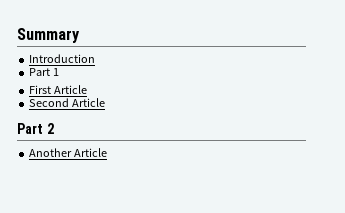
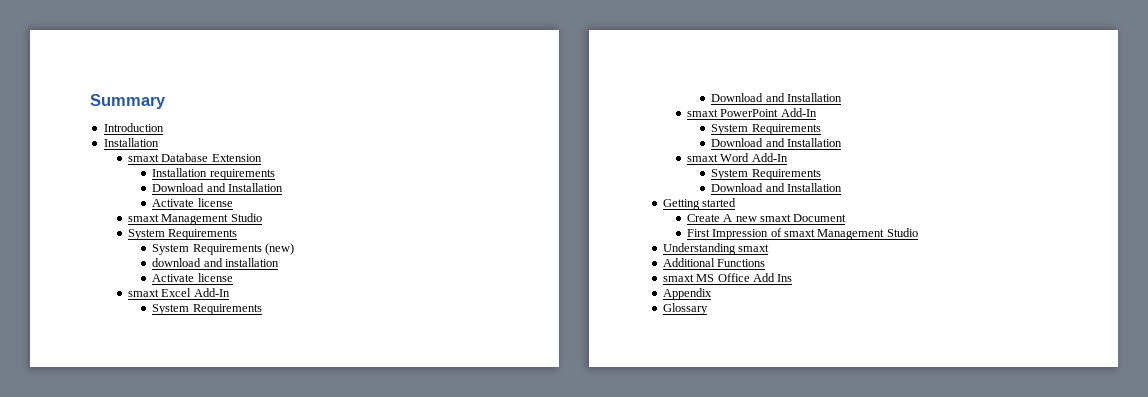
[29,68,60,76] [29,85,88,94] [29,98,106,107] [17,123,54,134] [29,148,108,157] Part 1 // First Article // Second Article // Part 2 // Another Article -> [103,138,159,147] [127,153,262,162] [152,168,275,180] [152,183,283,192] [152,198,233,207] [127,213,262,225] [127,229,238,240] [152,243,294,255] [152,258,279,267] [152,273,233,282] [127,288,230,297] [152,304,262,315] [711,93,842,102] [686,108,817,117] [711,124,821,135] [711,138,842,147] [686,153,788,162] [711,169,821,180] [711,183,842,192] [662,198,737,210] [686,214,847,222] [686,228,918,240] [662,243,770,255] [662,258,766,267] [662,273,793,282] [662,288,712,300] [662,303,708,315] Installation // smaxt Database Extension // Installation requirements // Download and Installation // Activate license // smaxt Management Studio // System Requirements // System Requirements (new) // download and installation // Activate license // smaxt Excel Add-In // System Requirements // Download and Installation // smaxt PowerPoint Add-In // System Requirements // Download and Installation // smaxt Word Add-In // System Requirements // Download and Installation // Getting started // Create A new smaxt Document // First Impression of smaxt Management Studio // Understanding smaxt // Additional Functions // smaxt MS Office Add Ins // Appendix // Glossary

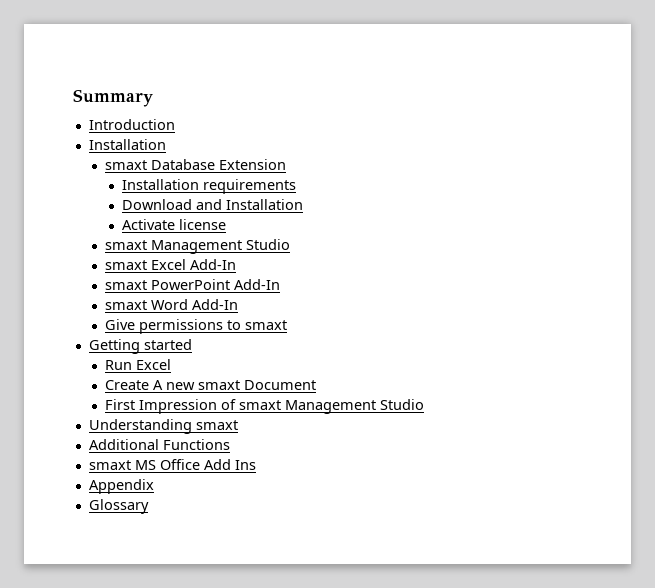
[127,229,238,240] [152,243,294,255] [152,258,279,267] [152,273,233,282] [127,288,230,297] [152,304,262,315] [711,93,842,102] [686,108,817,117] [711,124,821,135] [711,138,842,147] [686,153,788,162] [711,169,821,180] [711,183,842,192] System Requirements // System Requirements (new) // download and installation // Activate license // smaxt Excel Add-In // System Requirements // Download and Installation // smaxt PowerPoint Add-In // System Requirements // Download and Installation // smaxt Word Add-In // System Requirements // Download and Installation -> [105,259,237,270] [105,279,281,290] [105,299,239,310] [105,319,288,334] smaxt Excel Add-In // smaxt PowerPoint Add-In // smaxt Word Add-In // Give permissions to smaxt
(737, 202) none -> [105,359,172,370] // Run Excel

